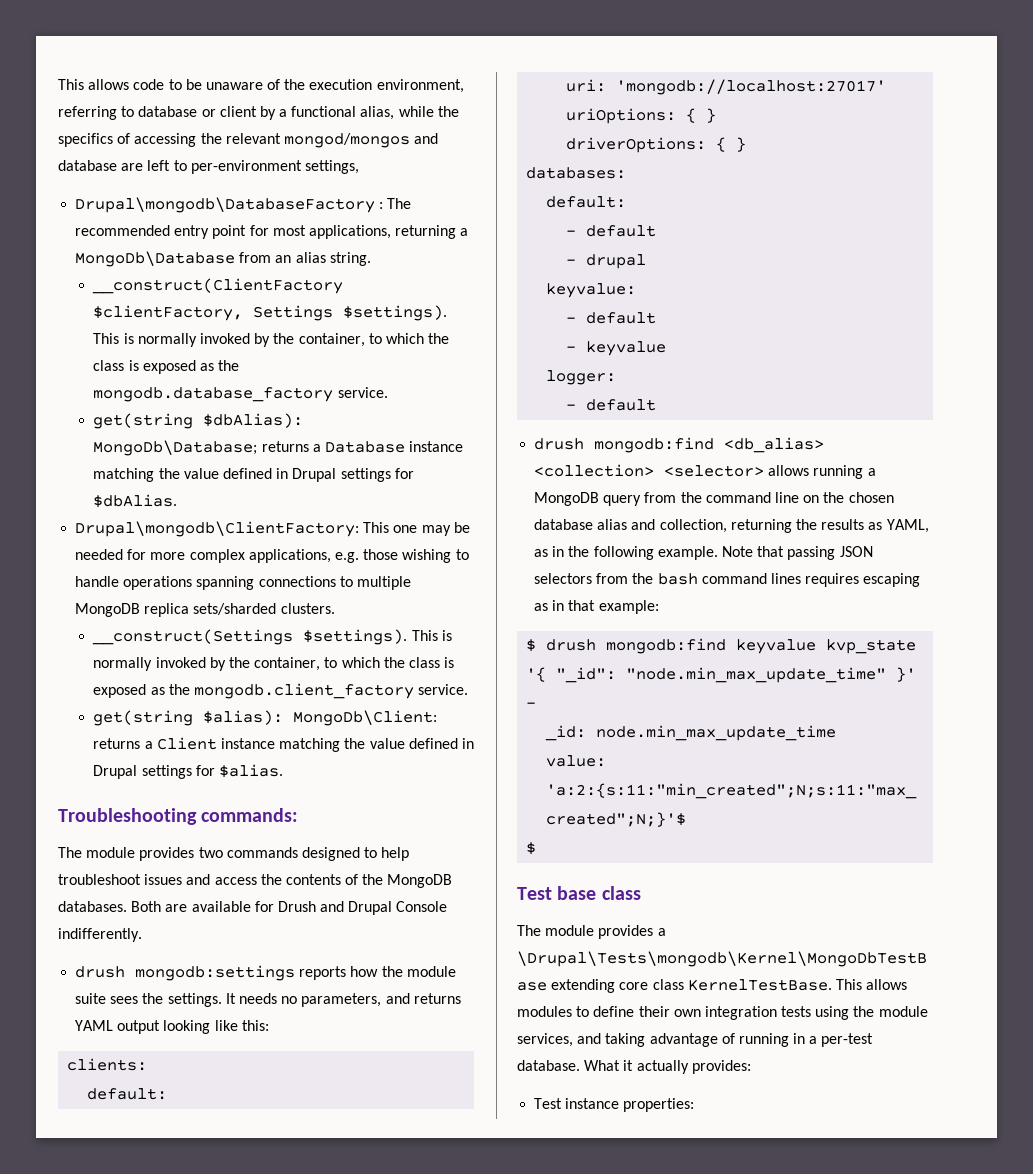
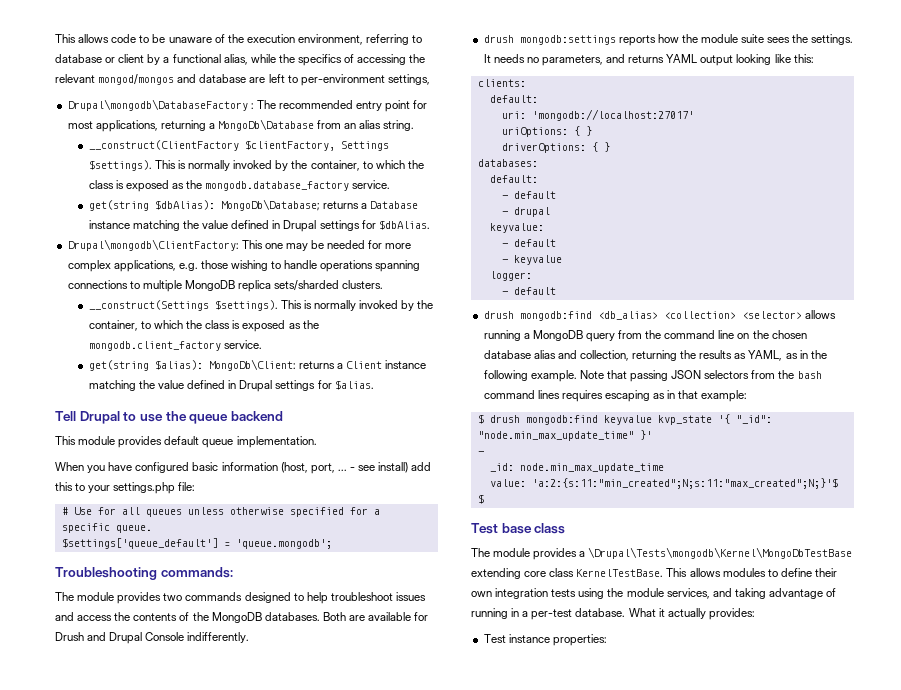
(283, 771) none -> [55,411,283,424] [55,436,317,448] [55,462,432,474] [55,482,196,494] [61,507,380,517] [61,523,152,533] [61,538,332,549] // Tell Drupal to use the queue backend // This module provides default queue implementation. // When you have configured basic information (host, port, ... - see install) add this to your settings.php file: // # Use for all queues unless otherwise specified for a specific queue. // $settings['queue_default'] = 'queue.mongodb';

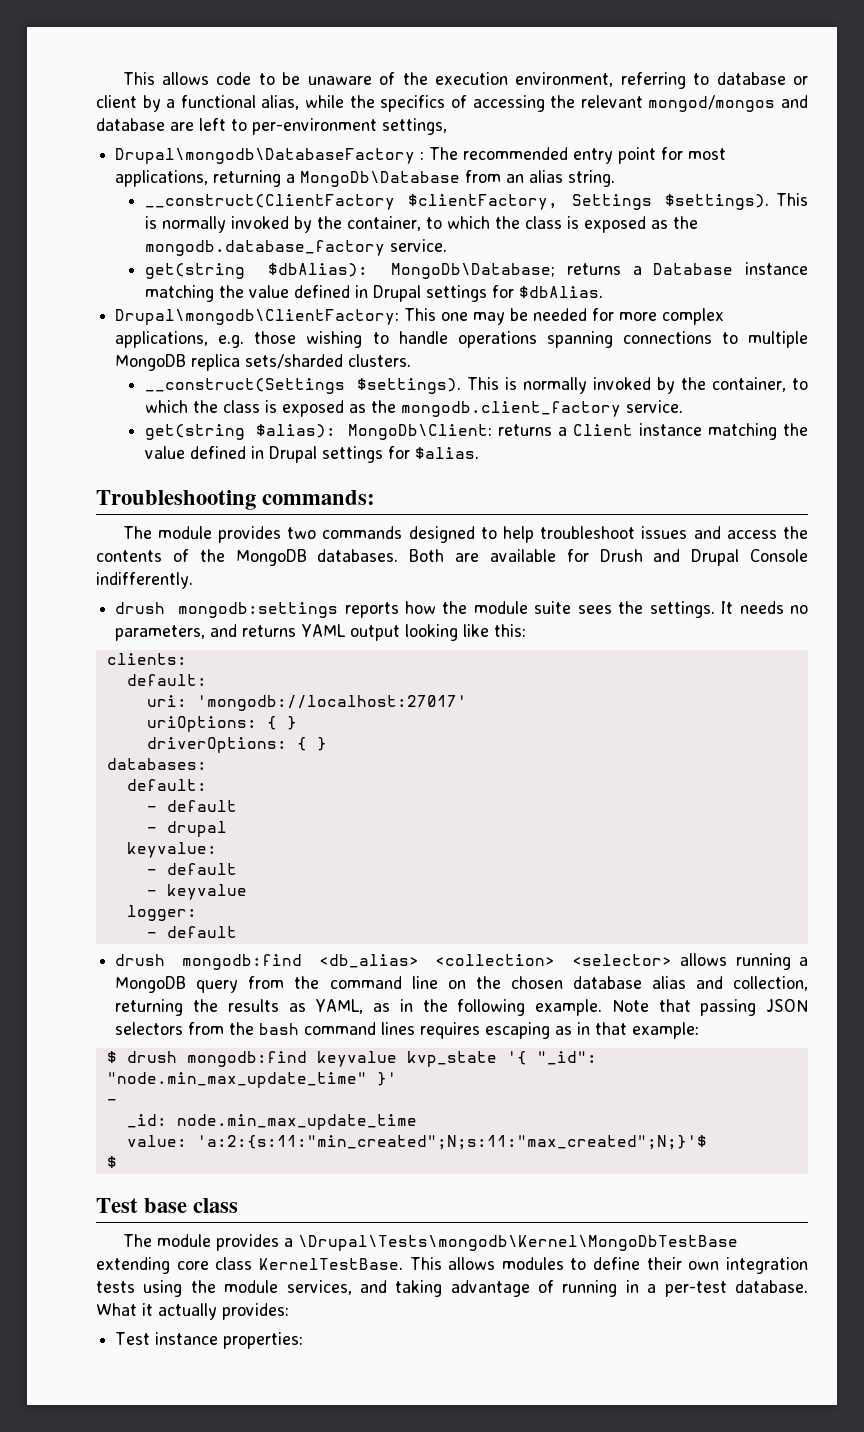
[55,411,283,424] [55,436,317,448] [55,462,432,474] [55,482,196,494] [61,507,380,517] [61,523,152,533] [61,538,332,549] // Tell Drupal to use the queue backend // This module provides default queue implementation. // When you have configured basic information (host, port, ... - see install) add this to your settings.php file: // # Use for all queues unless otherwise specified for a specific queue. // $settings['queue_default'] = 'queue.mongodb'; -> (479, 453) none

